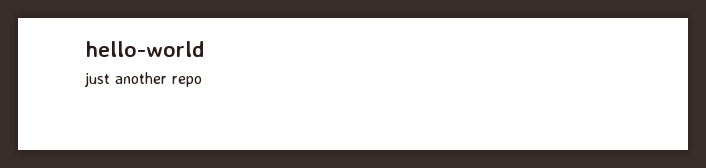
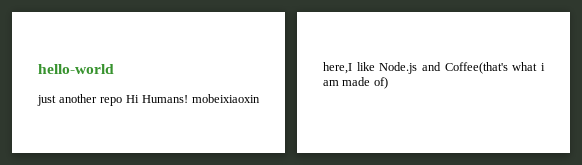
(202, 81) none -> [126,94,260,103] [323,62,545,74] [323,77,388,89] Hi Humans! mobeixiaoxin here,I like Node.js and Coffee(that's what i am made of)

